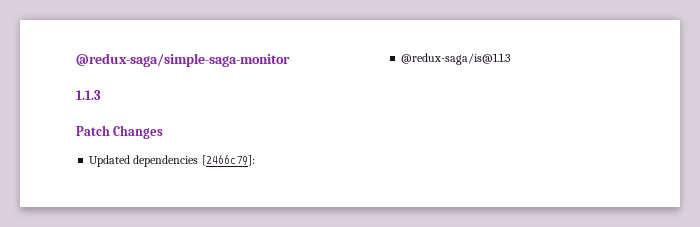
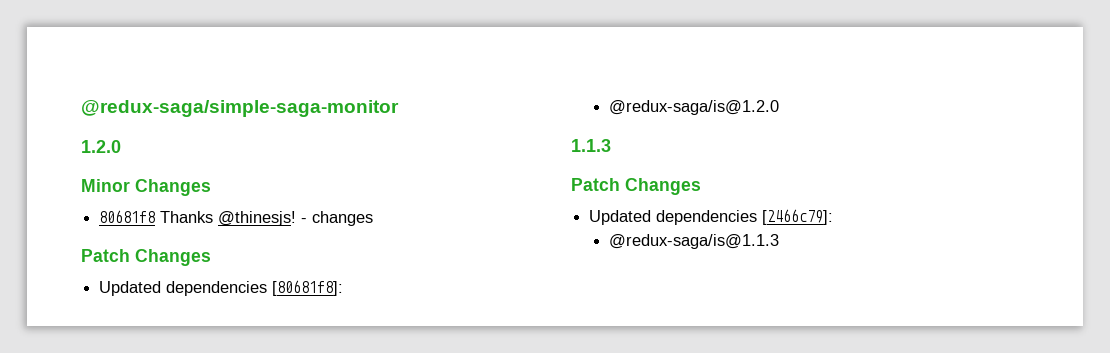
(290, 60) none -> [81,140,121,153] [81,179,211,196] [99,210,374,226] [81,249,211,266] [99,280,344,296] [609,100,780,115] // 1.2.0 // Minor Changes // 80681f8 Thanks @thinesjs! - changes // Patch Changes // Updated dependencies [80681f8]: // @redux-saga/is@1.2.0

